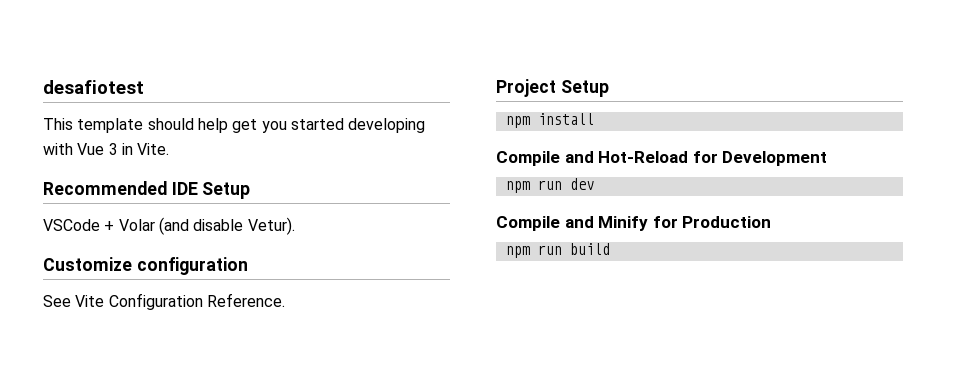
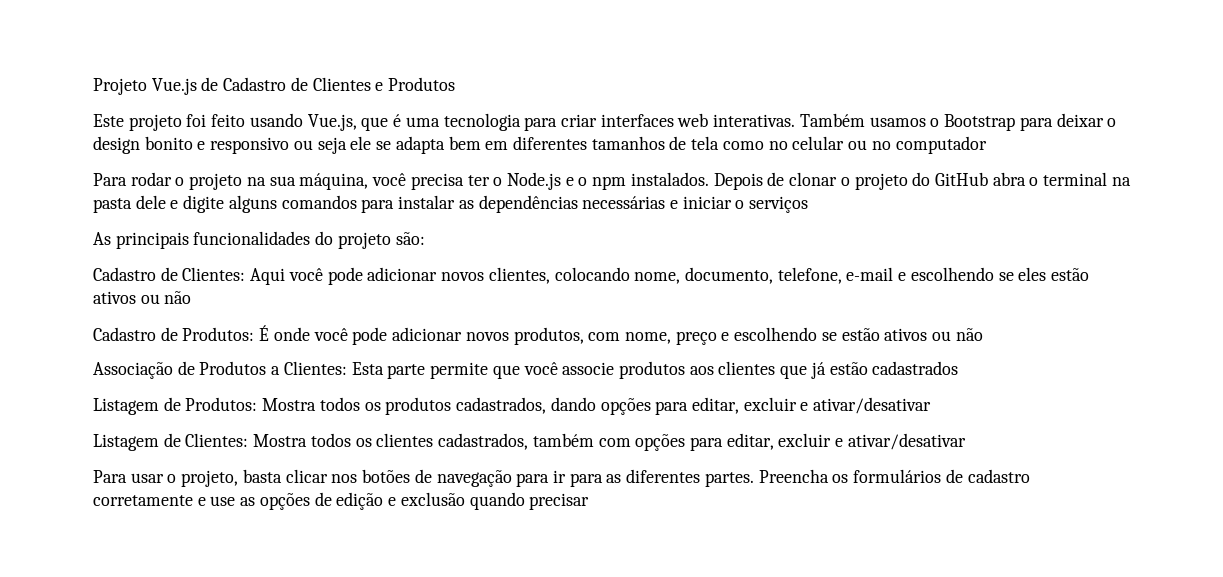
[43,80,144,94] [43,118,426,133] [43,143,170,155] [43,181,251,199] [43,217,295,235] [43,257,248,275] [43,293,285,310] [496,79,609,97] [505,113,594,128] [496,151,828,166] [505,178,594,193] [496,216,772,231] [505,243,610,258] desafiotest // This template should help get you started developing with Vue 3 in Vite. // Recommended IDE Setup // VSCode + Volar (and disable Vetur). // Customize configuration // See Vite Configuration Reference. // Project Setup // npm install // Compile and Hot-Reload for Development // npm run dev // Compile and Minify for Production // npm run build -> [93,77,456,95] [93,113,1117,131] [93,136,987,154] [93,172,1131,190] [93,195,809,213] [93,231,425,249] [93,267,1090,285] [93,291,192,304] [93,325,983,345] [93,361,959,379] [93,397,932,415] [93,433,966,451] [93,469,1030,487] [93,492,590,510] Projeto Vue.js de Cadastro de Clientes e Produtos // Este projeto foi feito usando Vue.js, que é uma tecnologia para criar interfaces web interativas. Também usamos o Bootstrap para deixar o design bonito e responsivo ou seja ele se adapta bem em diferentes tamanhos de tela como no celular ou no computador // Para rodar o projeto na sua máquina, você precisa ter o Node.js e o npm instalados. Depois de clonar o projeto do GitHub abra o terminal na pasta dele e digite alguns comandos para instalar as dependências necessárias e iniciar o serviços // As principais funcionalidades do projeto são: // Cadastro de Clientes: Aqui você pode adicionar novos clientes, colocando nome, documento, telefone, e-mail e escolhendo se eles estão ativos ou não // Cadastro de Produtos: É onde você pode adicionar novos produtos, com nome, preço e escolhendo se estão ativos ou não // Associação de Produtos a Clientes: Esta parte permite que você associe produtos aos clientes que já estão cadastrados // Listagem de Produtos: Mostra todos os produtos cadastrados, dando opções para editar, excluir e ativar/desativar // Listagem de Clientes: Mostra todos os clientes cadastrados, também com opções para editar, excluir e ativar/desativar // Para usar o projeto, basta clicar nos botões de navegação para ir para as diferentes partes. Preencha os formulários de cadastro corretamente e use as opções de edição e exclusão quando precisar

